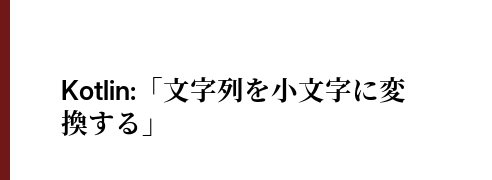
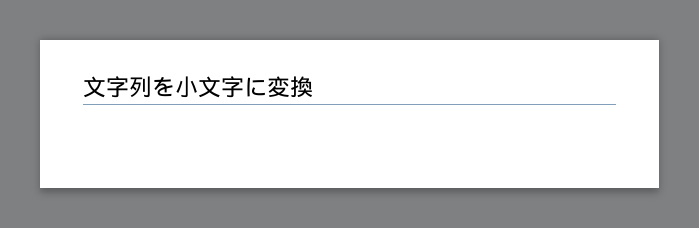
[61,77,163,100] Kotlin:「 -> (83, 87) none
[88,111,169,136] する」 -> (313, 87) none

